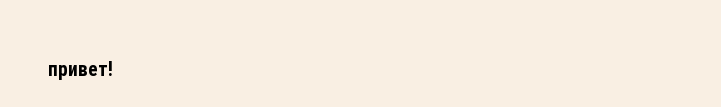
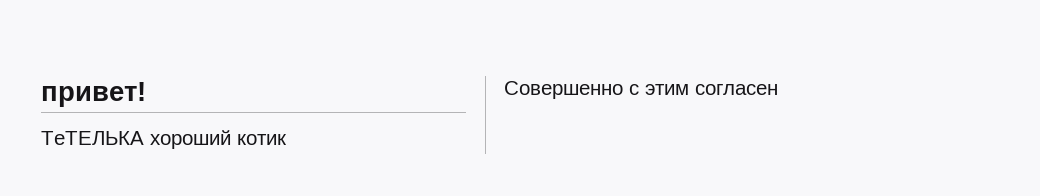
(113, 70) none -> [41,130,287,149] [504,81,778,99] // ТеТЕЛЬКА хороший котик // Совершенно с этим согласен

